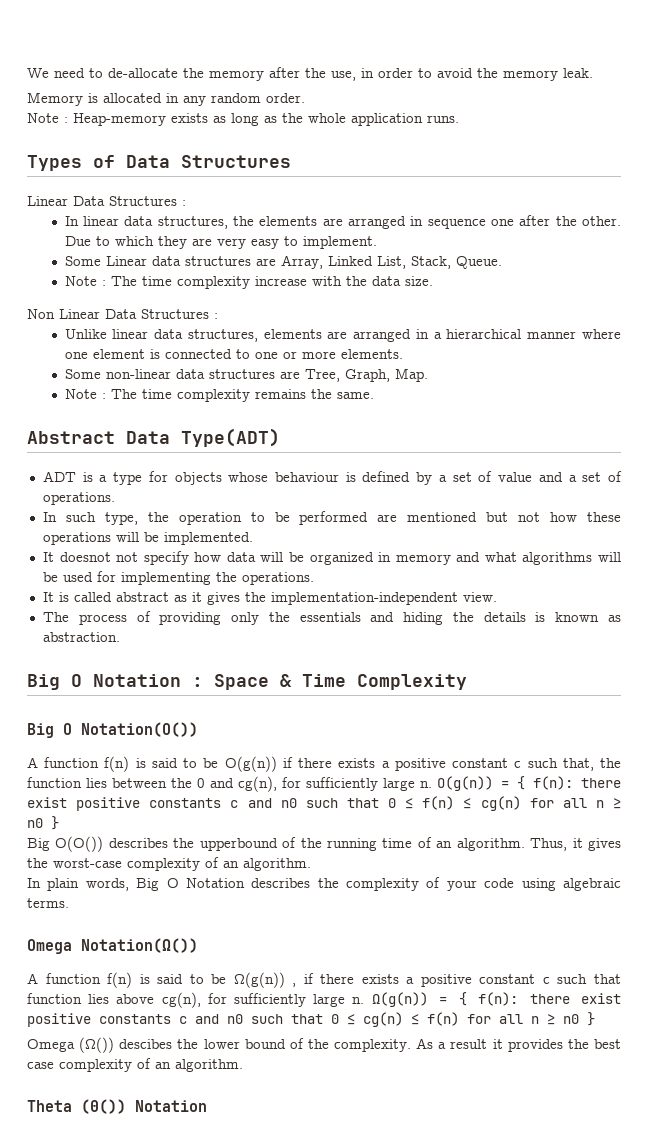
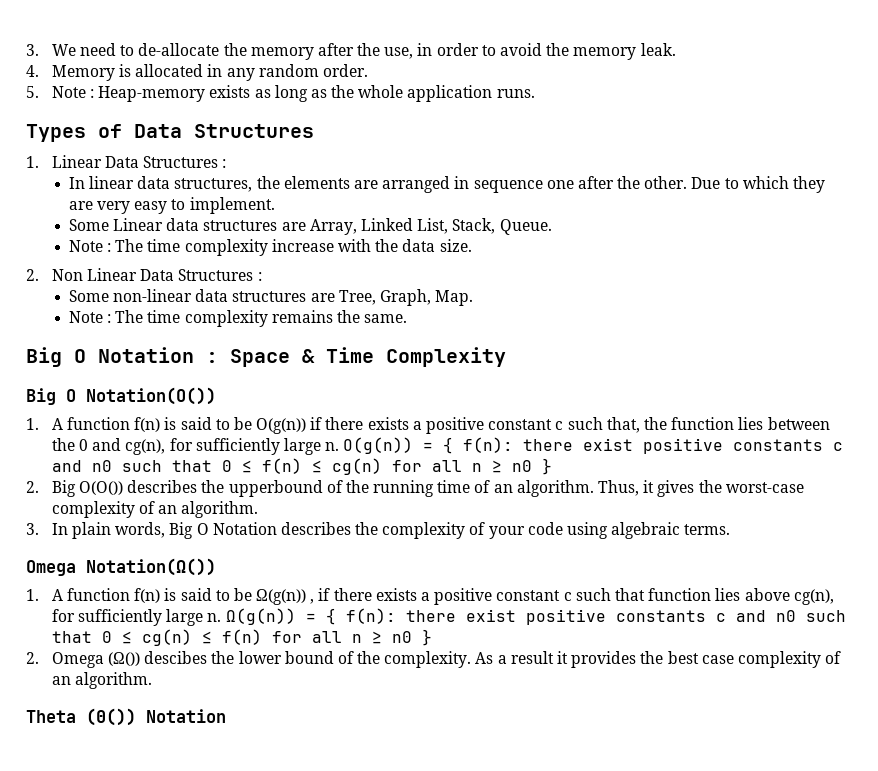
(27, 73) none -> [26,44,39,56] 3.
(593, 73) none -> [26,65,39,77] 4.
(305, 98) none -> [26,86,39,98] 5.
(291, 161) none -> [26,156,39,168] 1.
(433, 281) none -> [26,269,39,281] 2.
[64,329,621,342] [64,349,403,359] // Unlike linear data structures, elements are arranged in a hierarchical manner where one element is connected to one or more elements. -> (262, 276) none
[27,428,280,447] [42,471,623,485] [42,492,115,505] [42,511,621,525] [42,532,253,545] [42,551,621,565] [42,571,314,585] [42,592,497,605] [42,611,621,625] [42,632,120,642] // Abstract Data Type(ADT) // ADT is a type for objects whose behaviour is defined by a set of value and a set of operations. // In such type, the operation to be performed are mentioned but not how these operations will be implemented. // It doesnot not specify how data will be organized in memory and what algorithms will be used for implementing the operations. // It is called abstract as it gives the implementation-independent view. // The process of providing only the essentials and hiding the details is known as abstraction. -> (408, 318) none
(198, 729) none -> [26,418,39,430] 1.
(59, 823) none -> [26,481,39,493] 2.
(311, 864) none -> [26,523,39,535] 3.
(198, 945) none -> [26,589,39,601] 1.
(595, 1019) none -> [26,652,39,664] 2.

